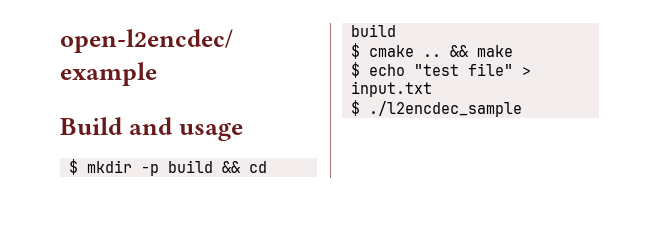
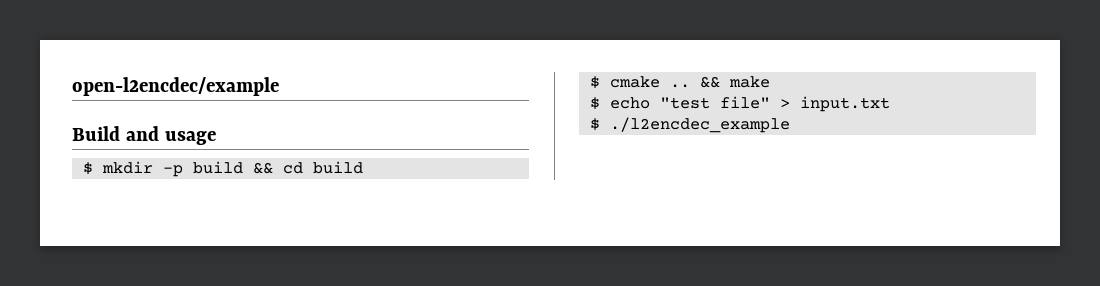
[369,101,522,117] ./l2encdec_sample -> [609,117,790,133] ./l2encdec_example

